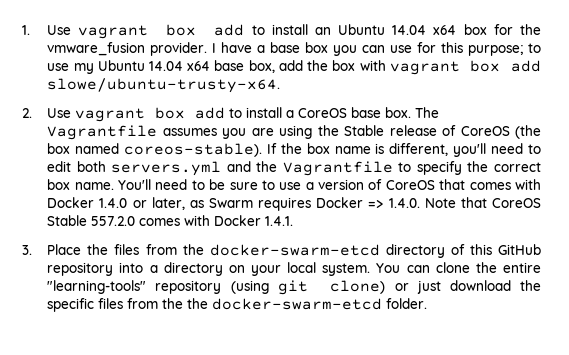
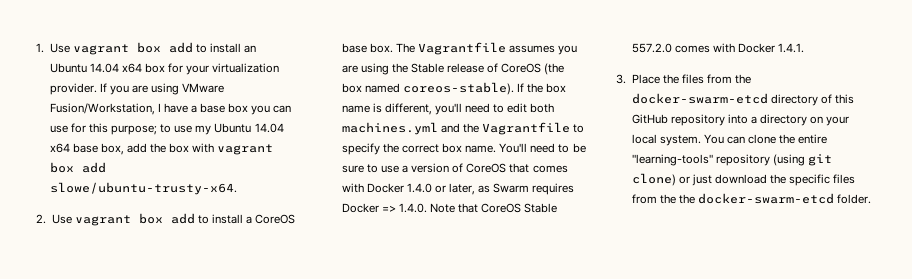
[520,24,541,35] [47,42,208,56] the vmware_fusion provider. -> [186,63,280,75] [49,83,225,95] [49,103,155,115] your virtualization provider. If you are using VMware Fusion/Workstation,
[111,161,222,176] servers.yml -> [341,122,438,135] machines.yml

